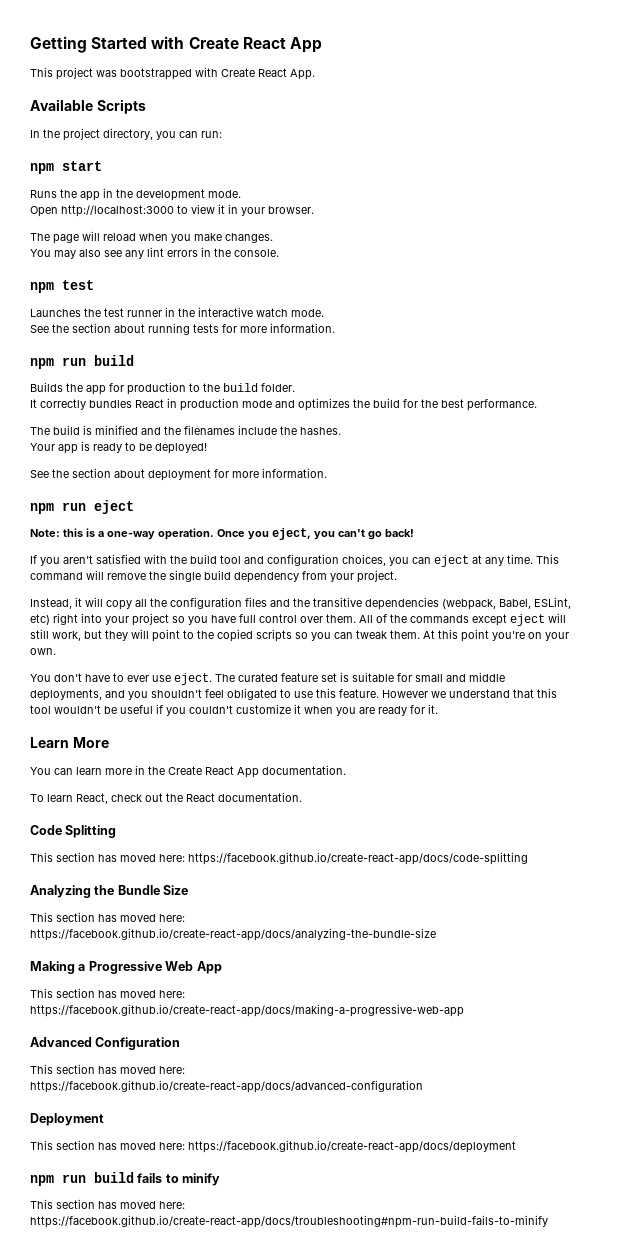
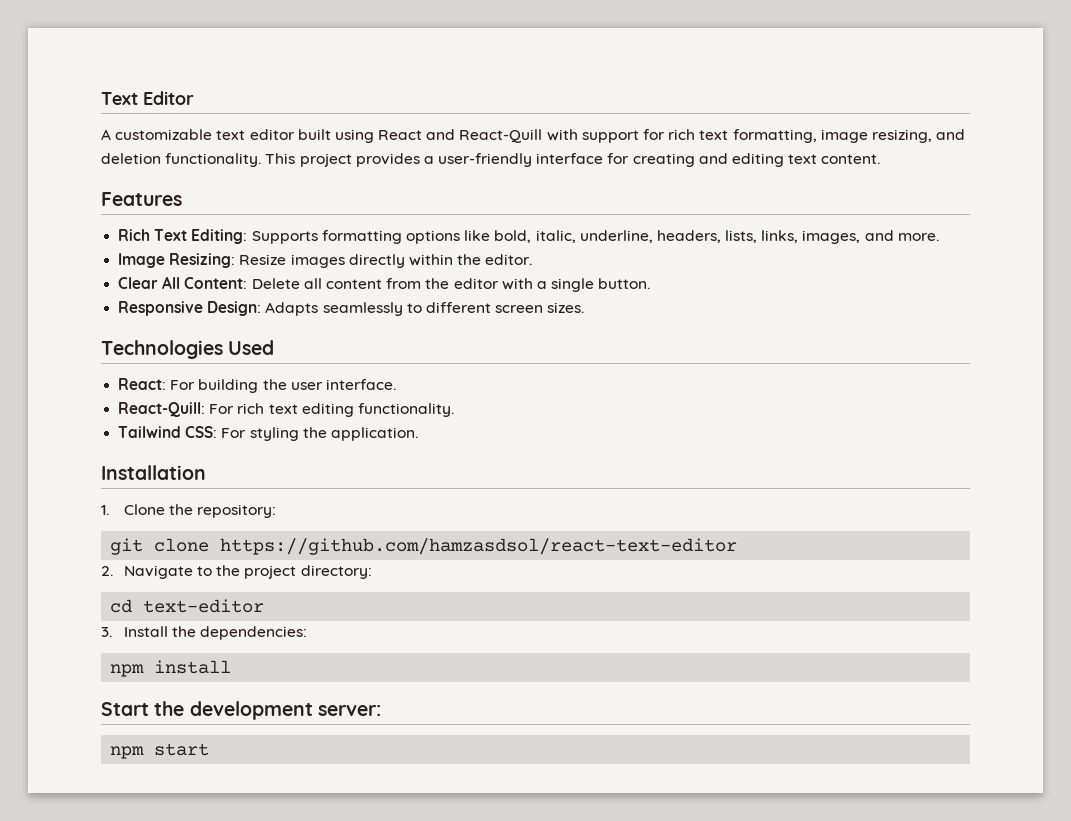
[30,36,322,53] [30,67,315,80] [30,99,146,114] [30,128,222,141] [30,161,102,174] [30,188,241,201] [30,204,314,217] [30,231,273,244] [30,247,279,259] [30,280,94,293] [30,307,324,317] [30,323,335,335] [30,355,134,369] [30,382,295,395] [30,398,537,411] [30,425,341,435] [30,441,207,454] [30,468,327,481] [30,500,134,514] [30,528,414,540] [30,554,559,567] [30,570,397,583] [30,597,571,610] [30,613,566,626] [30,629,569,642] [30,648,56,655] [30,672,505,685] [30,688,557,701] [30,704,438,716] [30,737,109,748] [30,765,346,778] [30,792,302,804] [30,825,117,838] [30,852,528,865] [30,885,189,898] [30,912,185,922] [30,928,436,941] [30,961,222,974] [30,988,185,998] [30,1004,464,1017] [30,1037,181,1050] [30,1064,185,1074] [30,1080,423,1093] [30,1113,104,1126] [30,1140,516,1153] [30,1172,221,1186] [30,1199,185,1209] [30,1215,548,1228] Getting Started with Create React App // This project was bootstrapped with Create React App. // Available Scripts // In the project directory, you can run: // npm start // Runs the app in the development mode. // Open http://localhost:3000 to view it in your browser. // The page will reload when you make changes. // You may also see any lint errors in the console. // npm test // Launches the test runner in the interactive watch mode. // See the section about running tests for more information. // npm run build // Builds the app for production to the build folder. // It correctly bundles React in production mode and optimizes the build for the best performance. // The build is minified and the filenames include the hashes. // Your app is ready to be deployed! // See the section about deployment for more information. // npm run eject // Note: this is a one-way operation. Once you eject, you can't go back! // If you aren't satisfied with the build tool and configuration choices, you can eject at any time. This command will remove the single build dependency from your project. // Instead, it will copy all the configuration files and the transitive dependencies (webpack, Babel, ESLint, etc) right into your project so you have full control over them. All of the commands except eject will still work, but they will point to the copied scripts so you can tweak them. At this point you're on your own. // You don't have to ever use eject. The curated feature set is suitable for small and middle deployments, and you shouldn't feel obligated to use this feature. However we understand that this tool wouldn't be useful if you couldn't customize it when you are ready for it. // Learn More // You can learn more in the Create React App documentation. // To learn React, check out the React documentation. // Code Splitting // This section has moved here: https://facebook.github.io/create-react-app/docs/code-splitting // Analyzing the Bundle Size // This section has moved here: https://facebook.github.io/create-react-app/docs/analyzing-the-bundle-size // Making a Progressive Web App // This section has moved here: https://facebook.github.io/create-react-app/docs/making-a-progressive-web-app // Advanced Configuration // This section has moved here: https://facebook.github.io/create-react-app/docs/advanced-configuration // Deployment // This section has moved here: https://facebook.github.io/create-react-app/docs/deployment // npm run build fails to minify // This section has moved here: https://facebook.github.io/create-react-app/docs/troubleshooting#npm-run-build-fails-to-minify -> [101,91,194,105] [101,129,966,143] [101,153,881,167] [101,192,182,206] [118,229,939,244] [118,253,533,268] [118,276,651,292] [118,301,585,316] [101,340,275,359] [118,378,396,393] [118,402,454,417] [118,426,418,441] [101,465,206,480] [101,504,277,518] [110,538,738,555] [101,565,372,579] [110,599,265,613] [101,626,308,640] [110,660,232,677] [101,701,381,720] [110,743,210,759] Text Editor // A customizable text editor built using React and React-Quill with support for rich text formatting, image resizing, and deletion functionality. This project provides a user-friendly interface for creating and editing text content. // Features // Rich Text Editing: Supports formatting options like bold, italic, underline, headers, lists, links, images, and more. // Image Resizing: Resize images directly within the editor. // Clear All Content: Delete all content from the editor with a single button. // Responsive Design: Adapts seamlessly to different screen sizes. // Technologies Used // React: For building the user interface. // React-Quill: For rich text editing functionality. // Tailwind CSS: For styling the application. // Installation // 1. Clone the repository: // git clone https://github.com/hamzasdsol/react-text-editor // 2. Navigate to the project directory: // cd text-editor // 3. Install the dependencies: // npm install // Start the development server: // npm start

